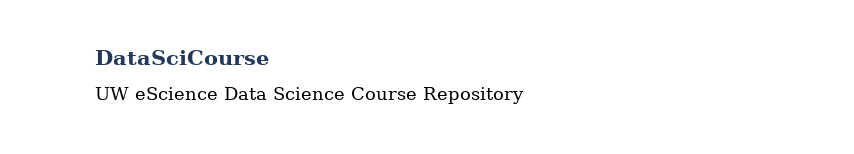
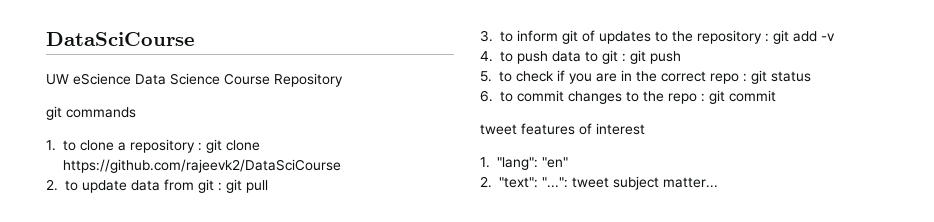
(524, 95) none -> [46,106,136,120] [46,139,260,153] [63,159,341,173] [46,179,268,193] [480,30,835,44] [480,50,681,64] [480,70,811,84] [480,90,776,104] [480,123,645,135] [480,157,568,170] [480,176,718,190] // git commands // 1. to clone a repository : git clone https://github.com/rajeevk2/DataSciCourse // 2. to update data from git : git pull // 3. to inform git of updates to the repository : git add -v // 4. to push data to git : git push // 5. to check if you are in the correct repo : git status // 6. to commit changes to the repo : git commit // tweet features of interest // 1. "lang": "en" // 2. "text": "...": tweet subject matter...

